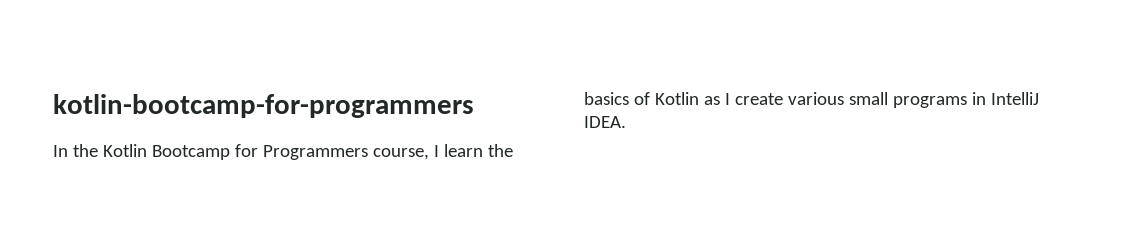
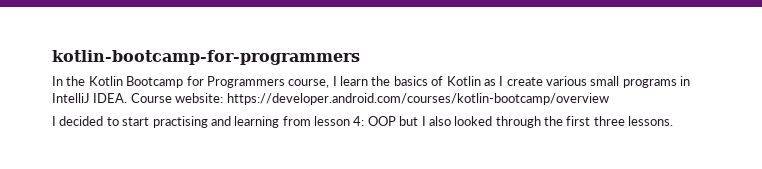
(626, 122) none -> [130,93,609,105] [52,116,674,128] Course website: https://developer.android.com/courses/kotlin-bootcamp/overview // I decided to start practising and learning from lesson 4: OOP but I also looked through the first three lessons.

